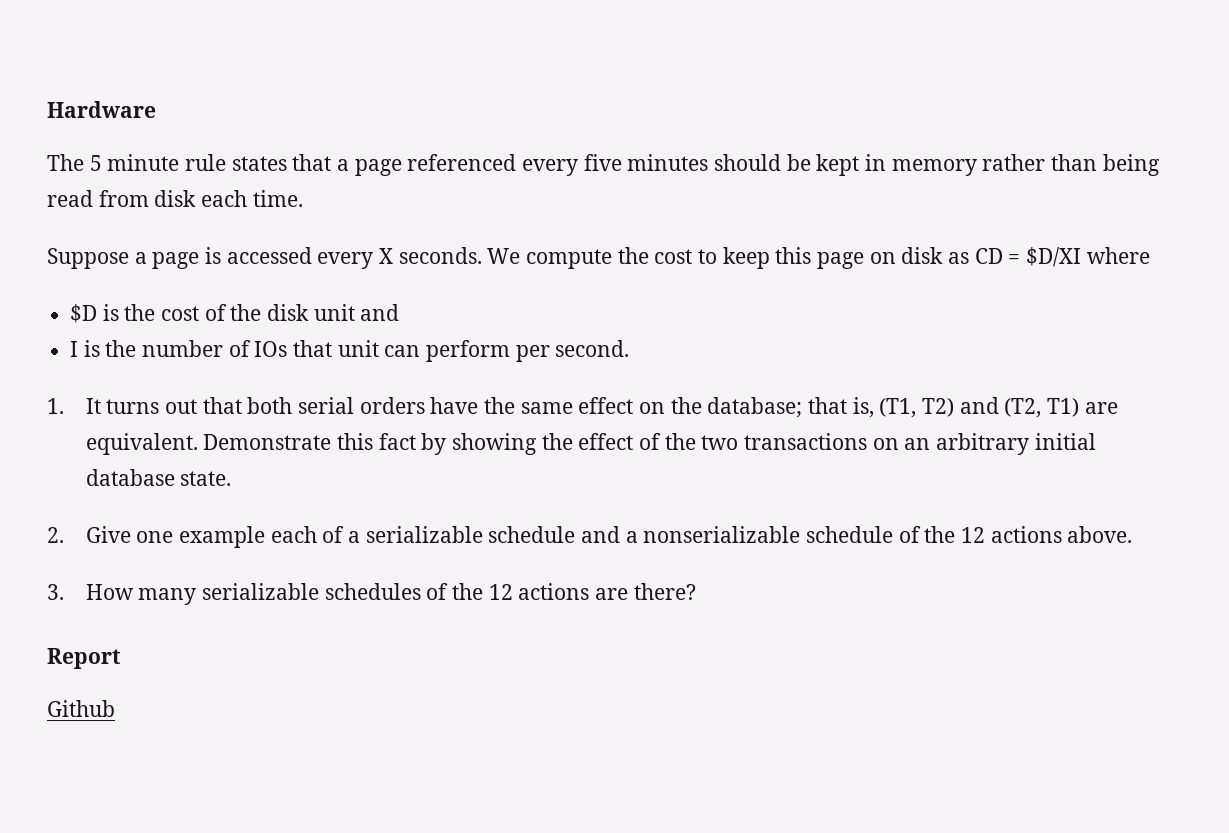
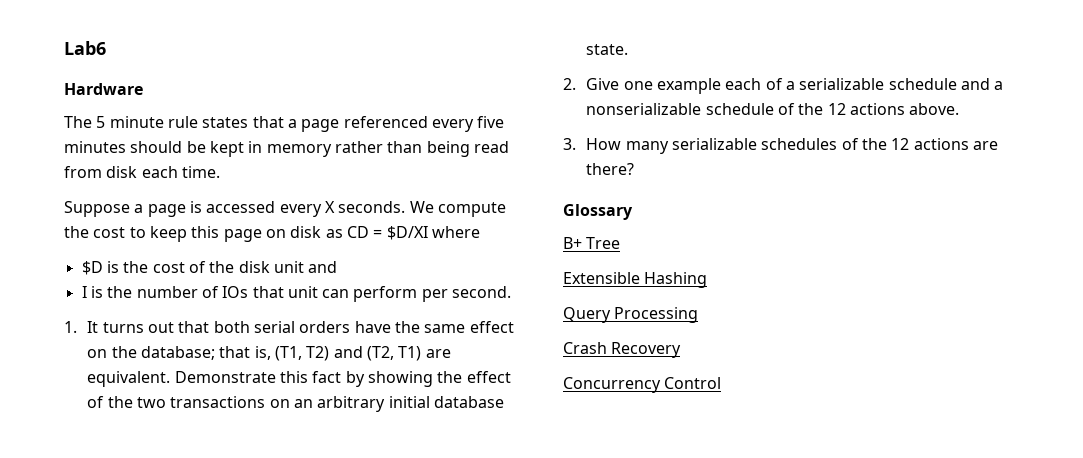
(47, 109) none -> [64,41,106,55] Lab6 //
[47,648,121,669] [47,700,115,717] Report // Github -> [563,204,633,220] [563,237,621,249] [563,272,708,288] [563,307,699,323] [563,342,682,358] [563,377,722,393] Glossary // B+ Tree // Extensible Hashing // Query Processing // Crash Recovery // Concurrency Control

